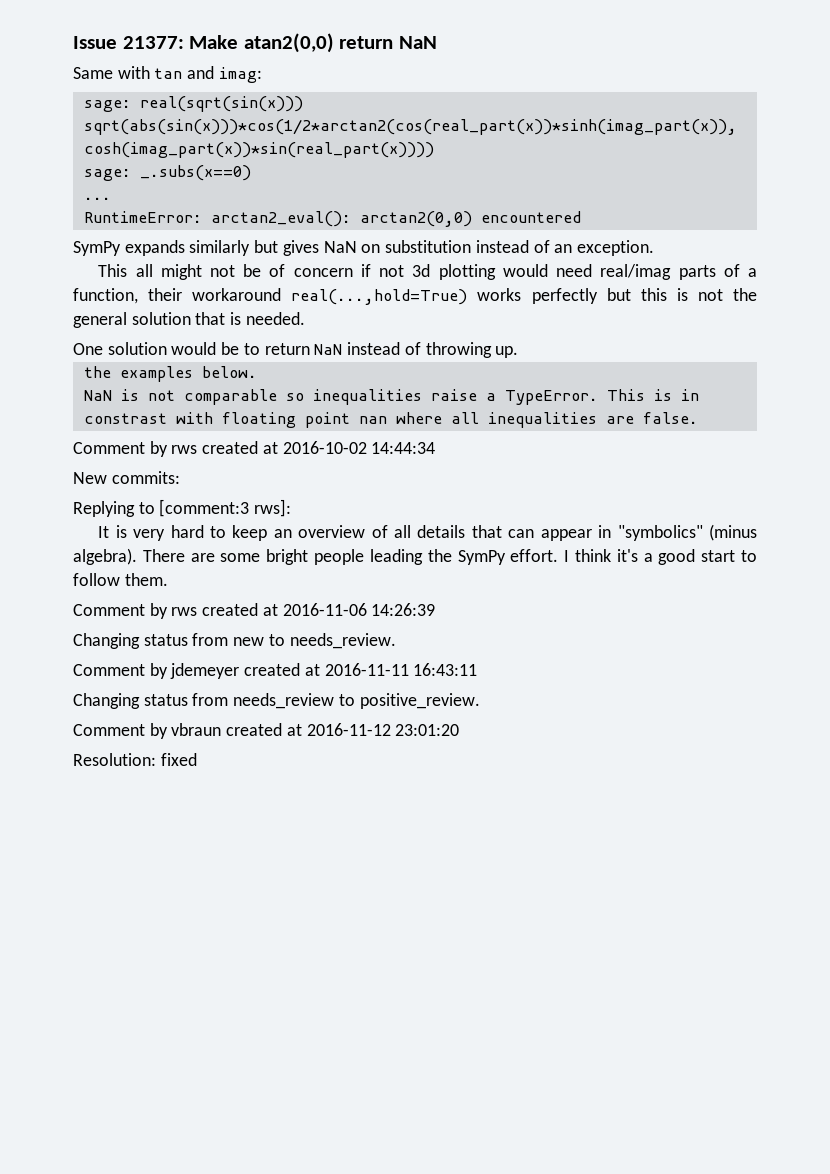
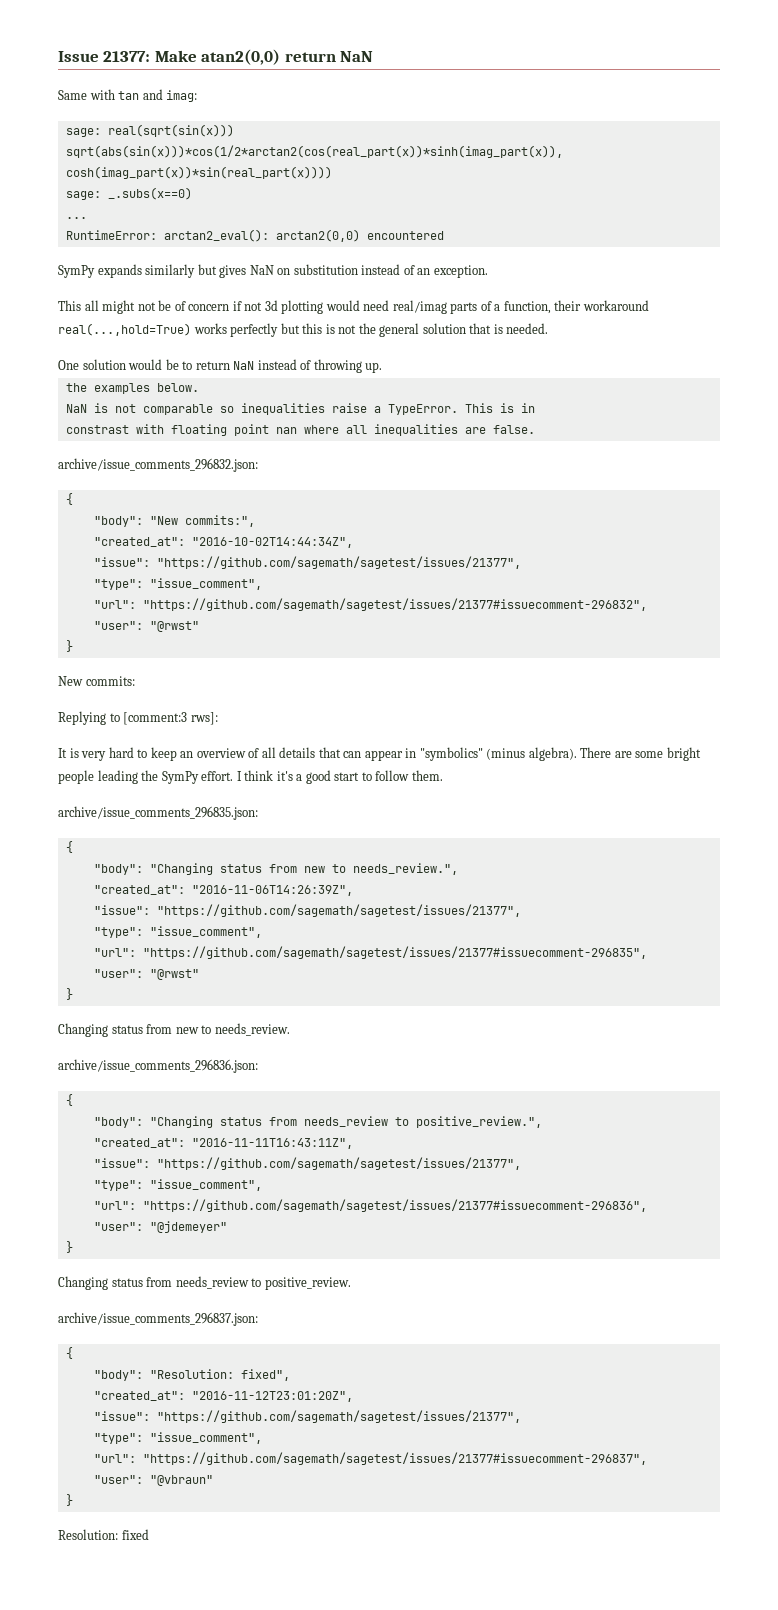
[73,441,436,457] Comment by rws created at 2016-10-02 14:44:34 -> [58,458,258,472] [65,493,73,505] [93,515,255,527] [93,537,353,548] [93,556,521,569] [93,578,262,590] [93,598,647,611] [93,621,199,632] [65,640,73,652] archive/issue_comments_296832.json: // { // "body": "New commits:", // "created_at": "2016-10-02T14:44:34Z", // "issue": "https://github.com/sagemath/sagetest/issues/21377", // "type": "issue_comment", // "url": "https://github.com/sagemath/sagetest/issues/21377#issuecomment-296832", // "user": "@rwst" // }
[73,603,436,619] Comment by rws created at 2016-11-06 14:26:39 -> [58,806,258,820] [65,841,73,853] [93,863,458,875] [93,885,353,896] [93,904,521,917] [93,926,262,938] [93,946,647,959] [93,969,199,980] [65,988,73,1000] archive/issue_comments_296835.json: // { // "body": "Changing status from new to needs_review.", // "created_at": "2016-11-06T14:26:39Z", // "issue": "https://github.com/sagemath/sagetest/issues/21377", // "type": "issue_comment", // "url": "https://github.com/sagemath/sagetest/issues/21377#issuecomment-296835", // "user": "@rwst" // }
[73,663,478,679] Comment by jdemeyer created at 2016-11-11 16:43:11 -> [58,1059,258,1073] [65,1094,73,1106] [93,1116,542,1128] [93,1138,353,1149] [93,1157,521,1170] [93,1179,262,1191] [93,1199,647,1212] [93,1221,227,1233] [65,1241,73,1253] archive/issue_comments_296836.json: // { // "body": "Changing status from needs_review to positive_review.", // "created_at": "2016-11-11T16:43:11Z", // "issue": "https://github.com/sagemath/sagetest/issues/21377", // "type": "issue_comment", // "url": "https://github.com/sagemath/sagetest/issues/21377#issuecomment-296836", // "user": "@jdemeyer" // }
[73,723,460,739] Comment by vbraun created at 2016-11-12 23:01:20 -> [58,1312,258,1326] [65,1347,73,1359] [93,1369,290,1381] [93,1391,353,1402] [93,1410,521,1423] [93,1432,262,1444] [93,1452,647,1465] [93,1475,213,1486] [65,1494,73,1506] archive/issue_comments_296837.json: // { // "body": "Resolution: fixed", // "created_at": "2016-11-12T23:01:20Z", // "issue": "https://github.com/sagemath/sagetest/issues/21377", // "type": "issue_comment", // "url": "https://github.com/sagemath/sagetest/issues/21377#issuecomment-296837", // "user": "@vbraun" // }

